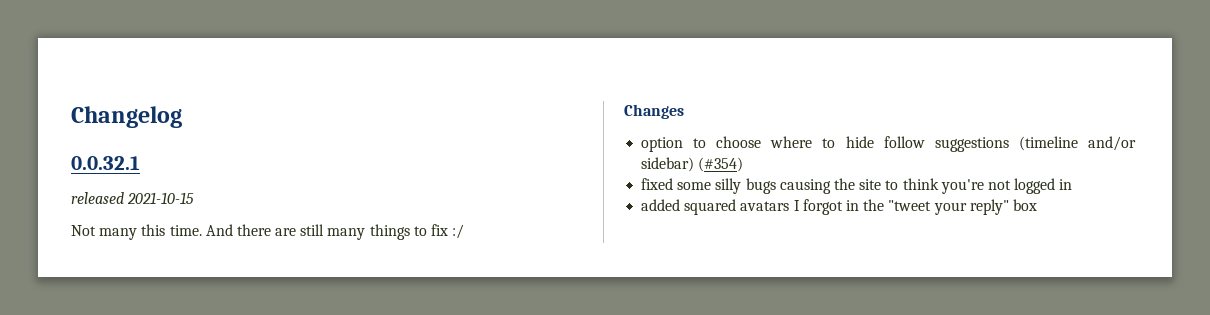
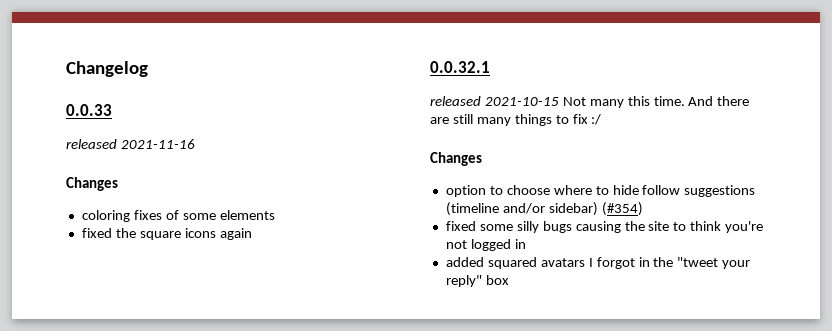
(182, 117) none -> [66,104,112,116] [66,139,195,149] [66,177,118,191] [81,210,275,222] [81,228,252,240] // 0.0.33 // released 2021-11-16 // Changes // coloring fixes of some elements // fixed the square icons again
(195, 198) // -> (559, 101) none

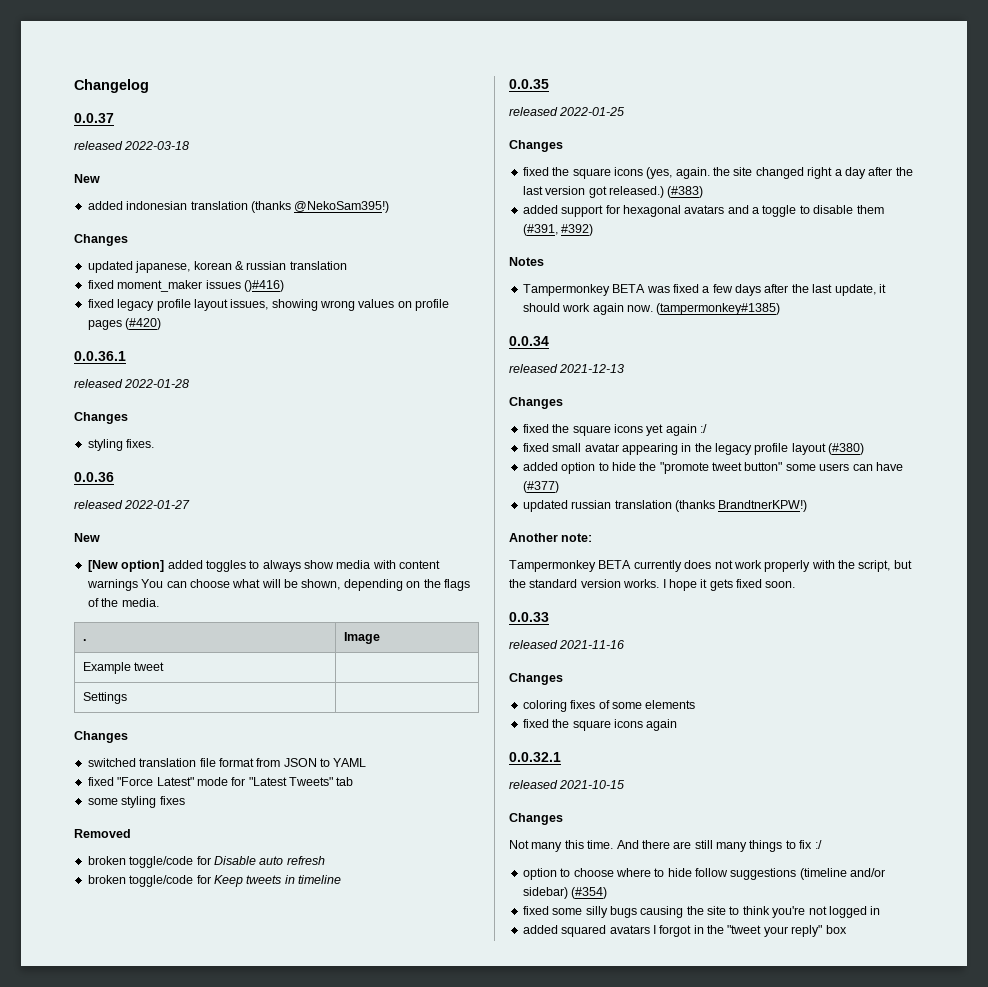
(148, 69) none -> [74,113,114,123] [74,141,190,150] [74,174,100,183] [87,201,390,213] [74,234,128,246] [87,261,347,273] [87,280,284,292] [87,299,450,311] [87,318,162,330] [74,351,126,361] [74,379,190,388] [74,412,128,424] [87,439,155,451] [74,472,114,482] [74,500,191,509] [74,533,100,542] [87,560,441,572] [86,579,470,591] [87,598,159,607] [82,639,86,641] [343,632,380,644] [82,662,164,674] [82,692,127,704] [74,731,128,743] [87,758,367,767] [87,777,354,786] [87,796,185,808] [74,829,131,838] [87,856,325,868] [87,875,341,887] [509,79,549,89] [509,107,625,116] [509,140,563,152] [522,167,913,179] [522,186,704,198] [522,205,884,217] [522,224,594,236] [509,257,544,266] [522,284,886,296] [522,303,781,315] [509,336,549,346] [509,364,625,373] [509,397,563,409] [522,424,707,436] [522,443,865,455] [522,462,903,474] [522,481,559,493] [522,500,808,512] [509,533,593,542] [509,560,912,572] [509,579,796,591] // 0.0.37 // released 2022-03-18 // New // added indonesian translation (thanks @NekoSam395!) // Changes // updated japanese, korean & russian translation // fixed moment_maker issues ()#416) // fixed legacy profile layout issues, showing wrong values on profile pages (#420) // 0.0.36.1 // released 2022-01-28 // Changes // styling fixes. // 0.0.36 // released 2022-01-27 // New // [New option] added toggles to always show media with content warnings You can choose what will be shown, depending on the flags of the media. // . | Image // Example tweet | // Settings | // Changes // switched translation file format from JSON to YAML // fixed "Force Latest" mode for "Latest Tweets" tab // some styling fixes // Removed // broken toggle/code for Disable auto refresh // broken toggle/code for Keep tweets in timeline // 0.0.35 // released 2022-01-25 // Changes // fixed the square icons (yes, again. the site changed right a day after the last version got released.) (#383) // added support for hexagonal avatars and a toggle to disable them (#391, #392) // Notes // Tampermonkey BETA was fixed a few days after the last update, it should work again now. (tampermonkey#1385) // 0.0.34 // released 2021-12-13 // Changes // fixed the square icons yet again :/ // fixed small avatar appearing in the legacy profile layout (#380) // added option to hide the "promote tweet button" some users can have (#377) // updated russian translation (thanks BrandtnerKPW!) // Another note: // Tampermonkey BETA currently does not work properly with the script, but the standard version works. I hope it gets fixed soon.
(559, 101) none -> [509,813,563,825] // Changes //
[430,152,482,166] // Changes -> (822, 844) none

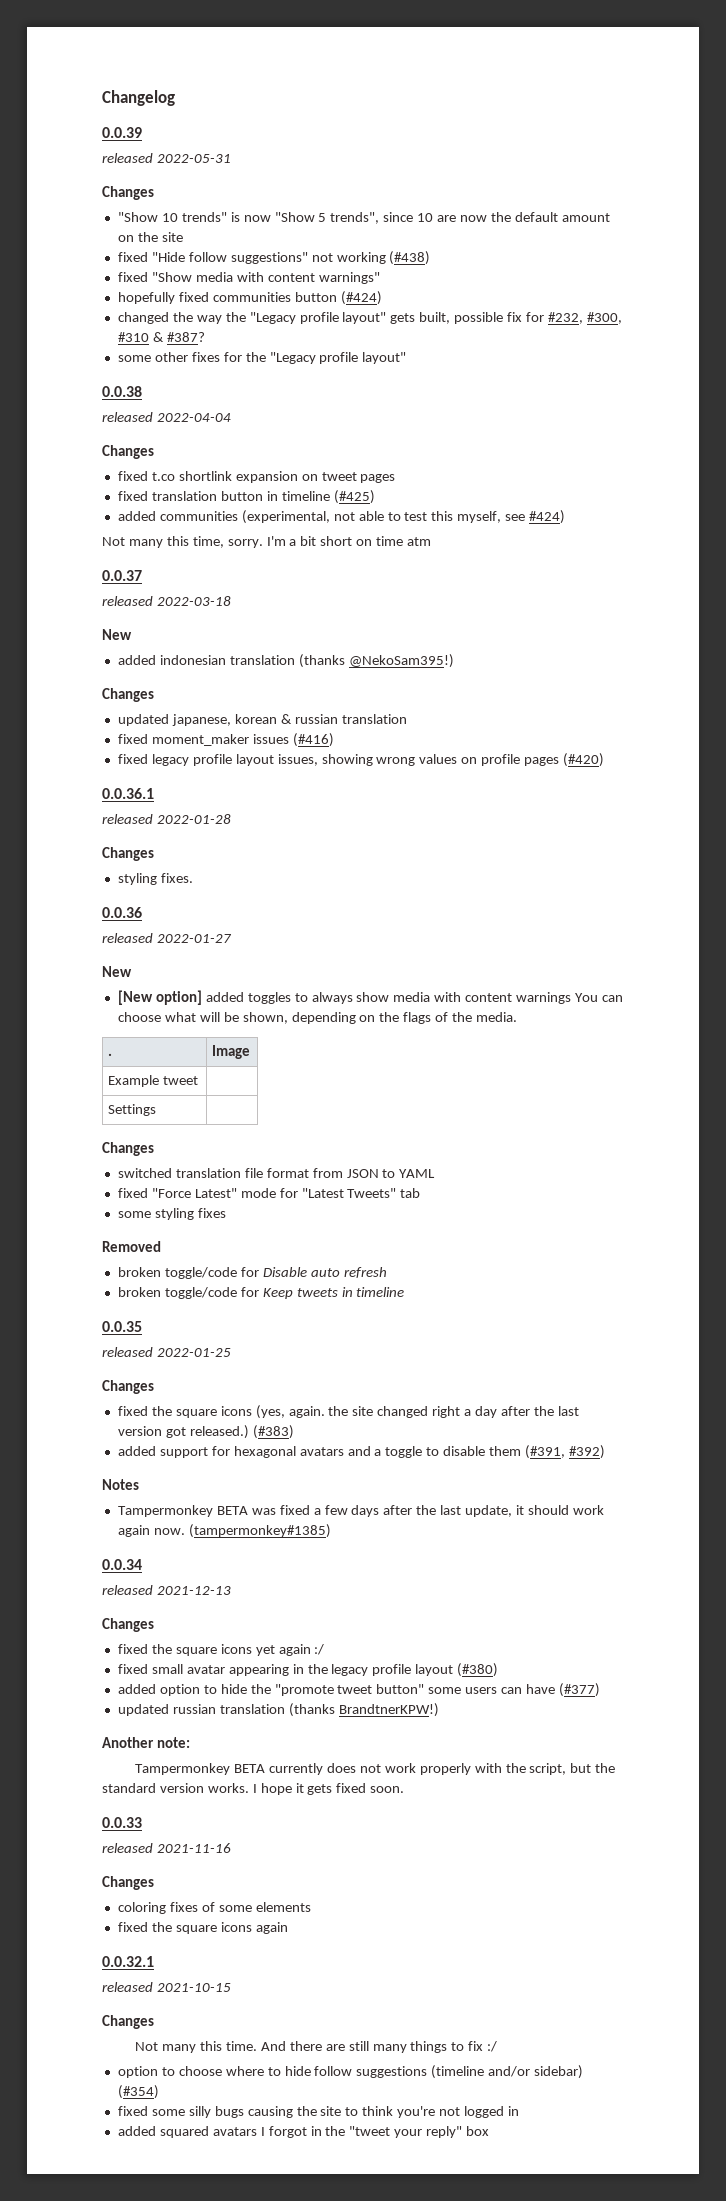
(149, 86) none -> [102,127,142,138] [102,153,231,163] [102,186,154,200] [117,212,610,224] [117,232,183,242] [117,251,431,265] [117,272,380,284] [117,291,382,305] [117,312,622,324] [117,332,205,342] [117,352,407,364] [102,386,142,397] [102,412,231,422] [102,445,154,459] [117,471,396,483] [117,490,375,504] [117,510,566,524] [102,536,432,548] // 0.0.39 // released 2022-05-31 // Changes // "Show 10 trends" is now "Show 5 trends", since 10 are now the default amount on the site // fixed "Hide follow suggestions" not working (#438) // fixed "Show media with content warnings" // hopefully fixed communities button (#424) // changed the way the "Legacy profile layout" gets built, possible fix for #232, #300, #310 & #387? // some other fixes for the "Legacy profile layout" // 0.0.38 // released 2022-04-04 // Changes // fixed t.co shortlink expansion on tweet pages // fixed translation button in timeline (#425) // added communities (experimental, not able to test this myself, see #424) // Not many this time, sorry. I'm a bit short on time atm
[243,280,284,292] ()#416) -> [292,733,334,747] (#416)

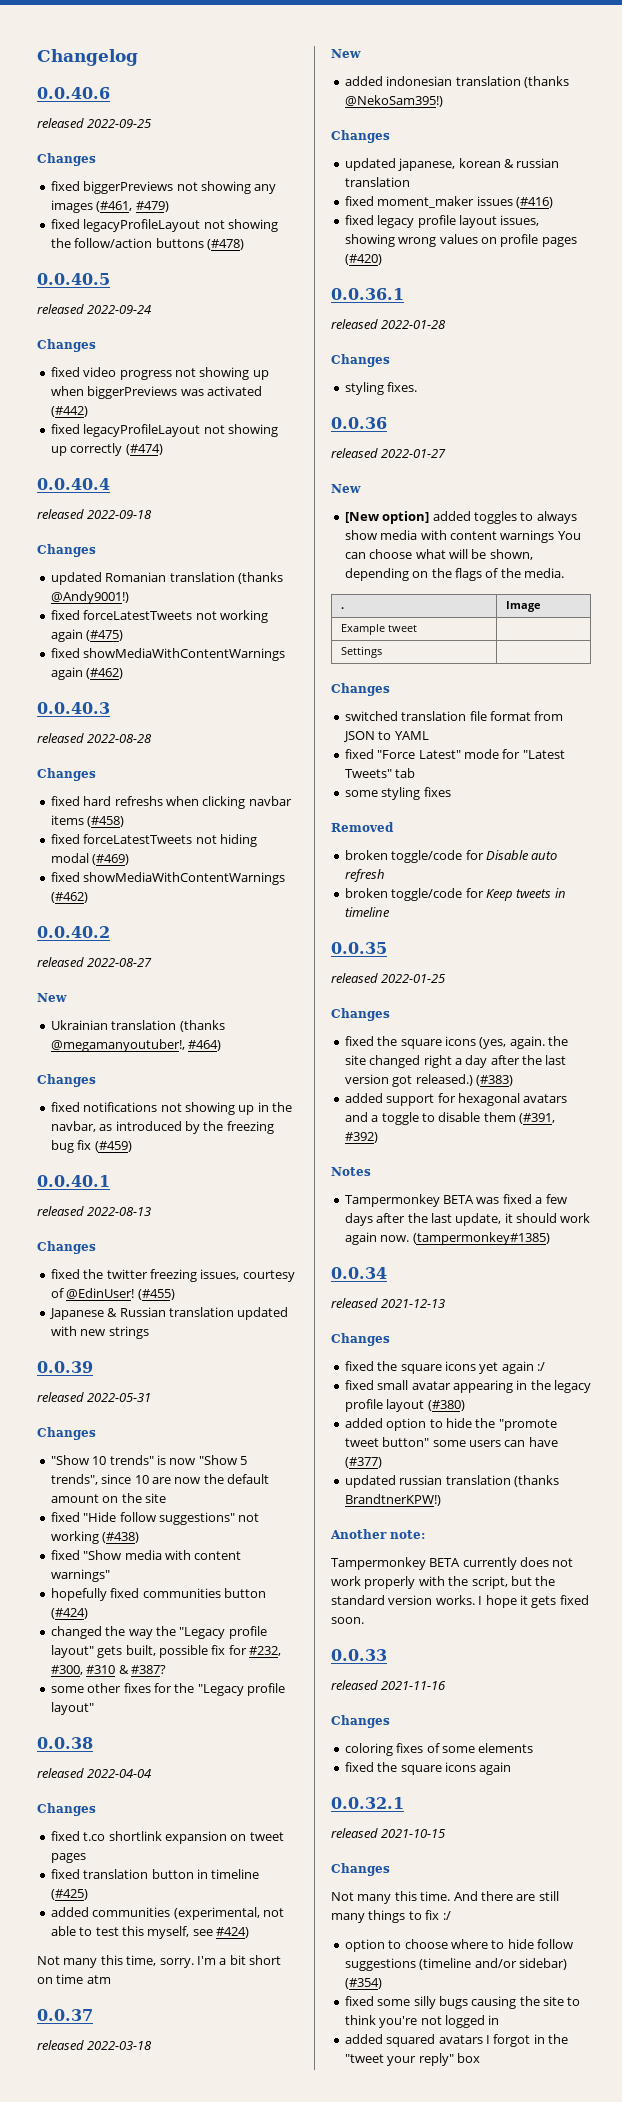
(175, 98) none -> [37,87,110,99] [37,118,152,128] [37,153,96,166] [50,181,277,194] [50,200,169,213] [50,219,278,232] [50,238,244,250] [37,273,110,285] [37,304,152,314] [37,339,96,352] [50,367,269,380] [50,386,262,399] [50,406,88,417] [50,424,278,437] [50,443,163,456] [37,478,110,490] [37,509,153,519] [37,544,96,557] [50,572,283,585] [50,591,129,604] [50,610,268,623] [50,629,124,642] [50,648,286,661] [50,667,124,680] [37,702,110,714] [37,733,153,743] [37,768,96,781] [50,796,292,809] [50,815,125,827] [50,834,257,847] [50,853,130,865] [50,872,286,885] [50,892,88,903] [37,926,110,938] [37,957,153,967] [37,993,67,1002] [50,1020,225,1032] [50,1039,222,1052] [37,1074,96,1087] [50,1102,292,1115] [50,1121,274,1134] [50,1140,132,1153] [37,1175,110,1187] [37,1206,152,1216] [37,1241,96,1254] [50,1269,295,1282] [50,1288,175,1300] [48,1307,289,1320] [50,1326,149,1339] // 0.0.40.6 // released 2022-09-25 // Changes // fixed biggerPreviews not showing any images (#461, #479) // fixed legacyProfileLayout not showing the follow/action buttons (#478) // 0.0.40.5 // released 2022-09-24 // Changes // fixed video progress not showing up when biggerPreviews was activated (#442) // fixed legacyProfileLayout not showing up correctly (#474) // 0.0.40.4 // released 2022-09-18 // Changes // updated Romanian translation (thanks @Andy9001!) // fixed forceLatestTweets not working again (#475) // fixed showMediaWithContentWarnings again (#462) // 0.0.40.3 // released 2022-08-28 // Changes // fixed hard refreshs when clicking navbar items (#458) // fixed forceLatestTweets not hiding modal (#469) // fixed showMediaWithContentWarnings (#462) // 0.0.40.2 // released 2022-08-27 // New // Ukrainian translation (thanks @megamanyoutuber!, #464) // Changes // fixed notifications not showing up in the navbar, as introduced by the freezing bug fix (#459) // 0.0.40.1 // released 2022-08-13 // Changes // fixed the twitter freezing issues, courtesy of @EdinUser! (#455) // Japanese & Russian translation updated with new strings

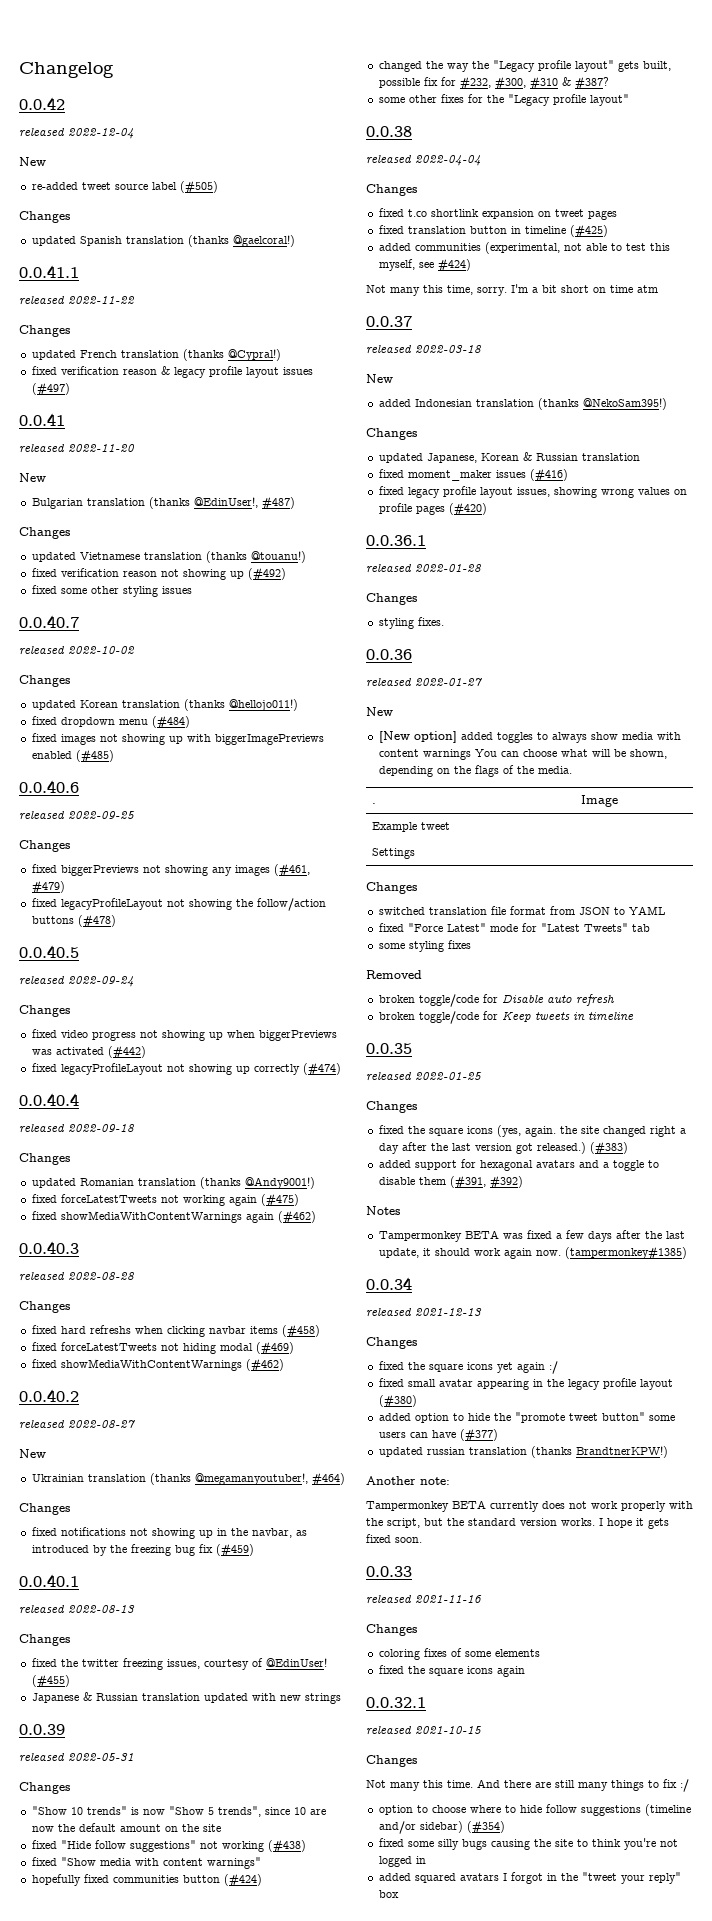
(138, 57) none -> [19,97,65,110] [19,128,134,139] [19,157,46,166] [31,180,218,194] [19,211,70,223] [31,235,295,247] [19,265,79,278] [19,296,135,305] [19,325,70,337] [31,349,281,361] [31,366,313,378] [31,382,70,396] [19,413,65,426] [19,444,135,453] [19,473,46,482] [31,496,295,510] [19,527,70,539] [31,551,306,563] [31,567,286,581] [31,585,192,597] [19,615,79,628] [19,646,135,655] [19,675,70,687] [31,699,298,711] [31,715,190,729] [31,733,324,745] [31,749,114,763] // 0.0.42 // released 2022-12-04 // New // re-added tweet source label (#505) // Changes // updated Spanish translation (thanks @gaelcoral!) // 0.0.41.1 // released 2022-11-22 // Changes // updated French translation (thanks @Cypral!) // fixed verification reason & legacy profile layout issues (#497) // 0.0.41 // released 2022-11-20 // New // Bulgarian translation (thanks @EdinUser!, #487) // Changes // updated Vietnamese translation (thanks @touanu!) // fixed verification reason not showing up (#492) // fixed some other styling issues // 0.0.40.7 // released 2022-10-02 // Changes // updated Korean translation (thanks @hellojo011!) // fixed dropdown menu (#484) // fixed images not showing up with biggerImagePreviews enabled (#485)
[386,76,453,86] indonesian -> [414,399,472,407] Indonesian
[398,158,560,171] japanese, korean & russian -> [426,452,578,463] Japanese, Korean & Russian

